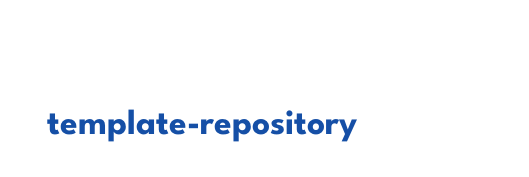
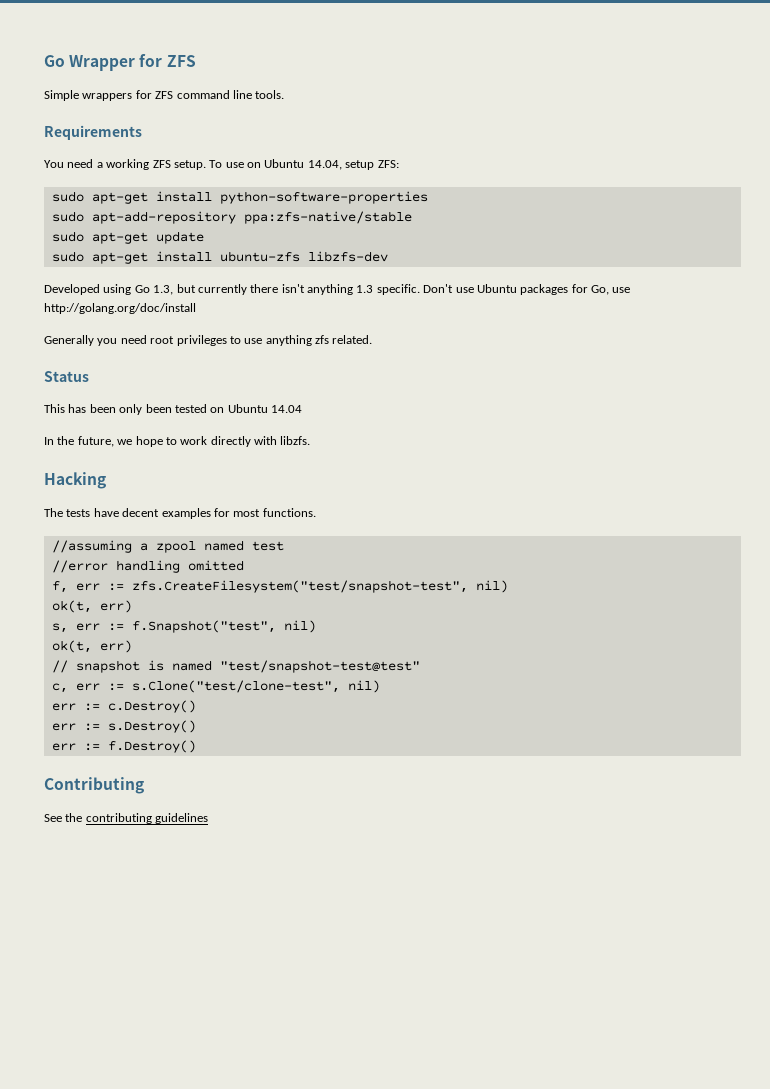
[47,109,357,142] template-repository -> [44,54,196,71] [44,90,285,101] [44,125,142,140] [44,159,399,170] [51,191,428,204] [51,211,412,224] [51,231,204,244] [51,251,388,264] [44,284,631,295] [44,303,196,314] [44,335,373,346] [44,371,89,382] [44,404,302,415] [44,436,311,447] [44,472,106,489] [44,508,316,519] [51,540,284,553] [51,560,244,573] [51,580,508,593] [51,600,132,613] [51,620,316,633] [51,640,132,653] [51,660,420,673] [51,680,380,693] [51,700,196,713] [51,720,196,733] [51,740,196,753] [44,777,144,794] [44,813,209,824] Go Wrapper for ZFS // Simple wrappers for ZFS command line tools. // Requirements // You need a working ZFS setup. To use on Ubuntu 14.04, setup ZFS: // sudo apt-get install python-software-properties // sudo apt-add-repository ppa:zfs-native/stable // sudo apt-get update // sudo apt-get install ubuntu-zfs libzfs-dev // Developed using Go 1.3, but currently there isn't anything 1.3 specific. Don't use Ubuntu packages for Go, use http://golang.org/doc/install // Generally you need root privileges to use anything zfs related. // Status // This has been only been tested on Ubuntu 14.04 // In the future, we hope to work directly with libzfs. // Hacking // The tests have decent examples for most functions. // //assuming a zpool named test // //error handling omitted // f, err := zfs.CreateFilesystem("test/snapshot-test", nil) // ok(t, err) // s, err := f.Snapshot("test", nil) // ok(t, err) // // snapshot is named "test/snapshot-test@test" // c, err := s.Clone("test/clone-test", nil) // err := c.Destroy() // err := s.Destroy() // err := f.Destroy() // Contributing // See the contributing guidelines

